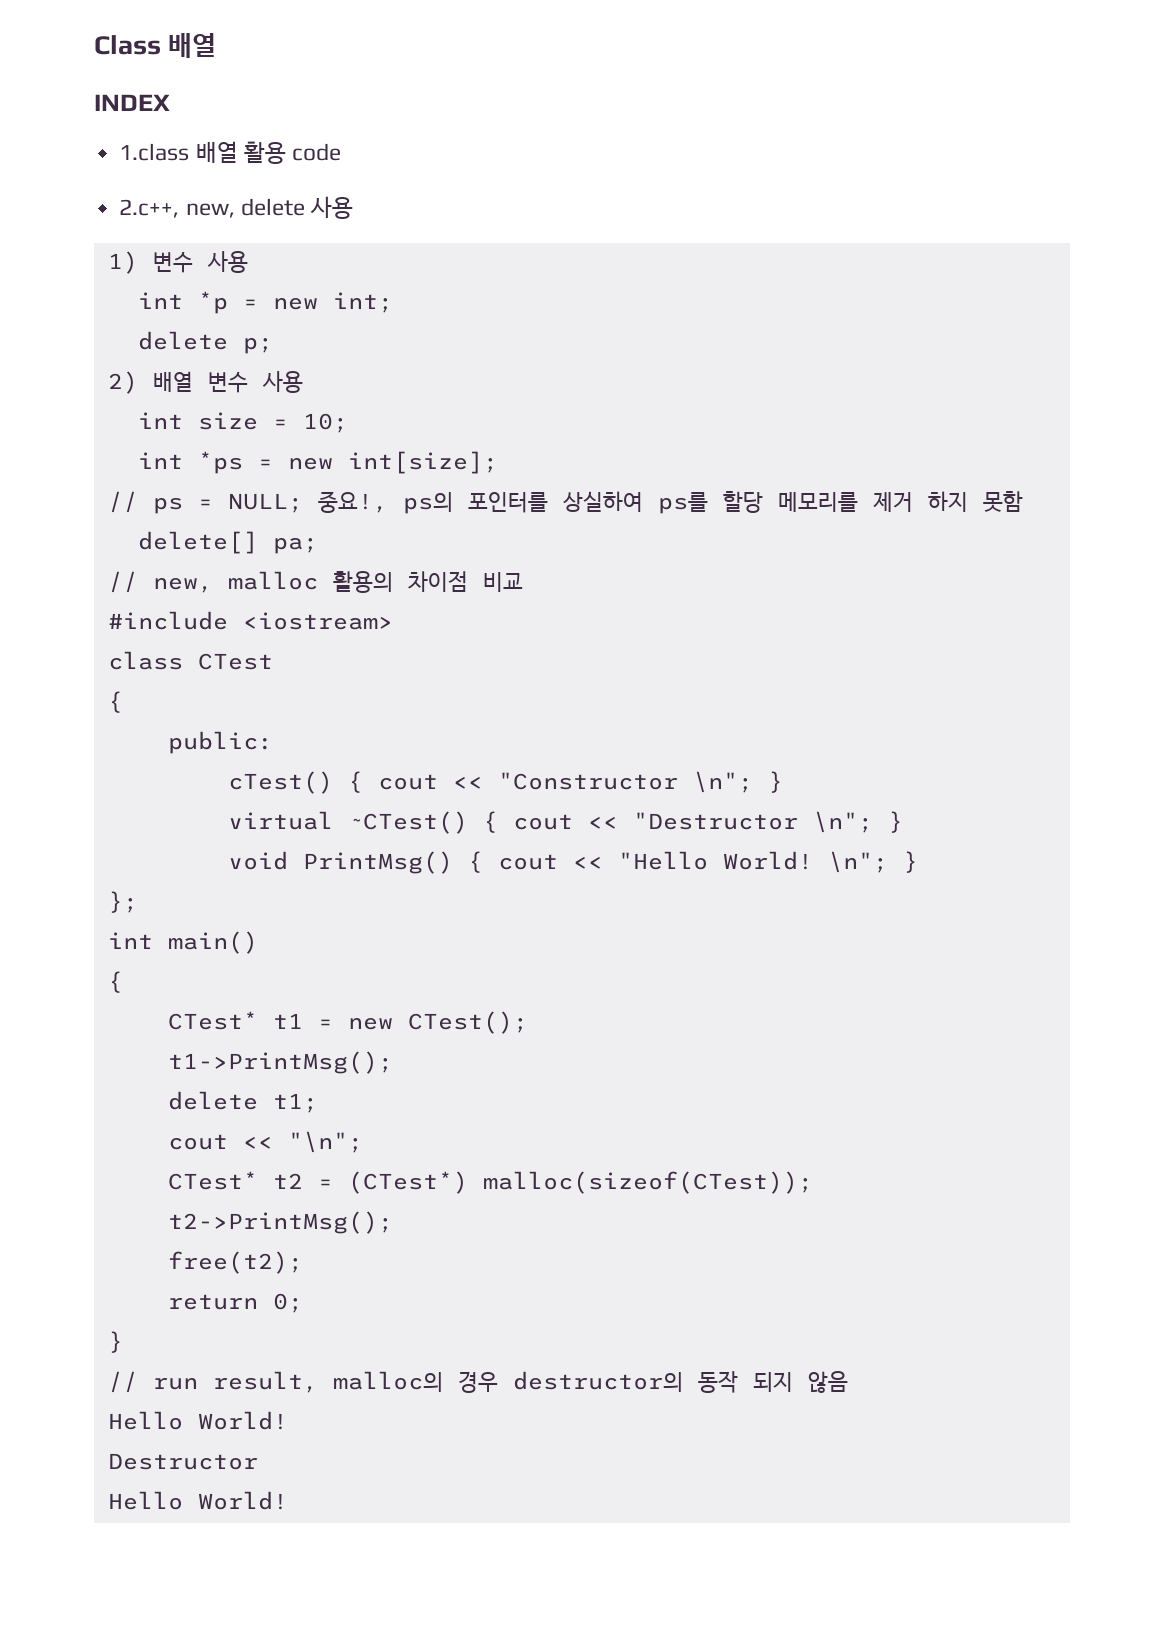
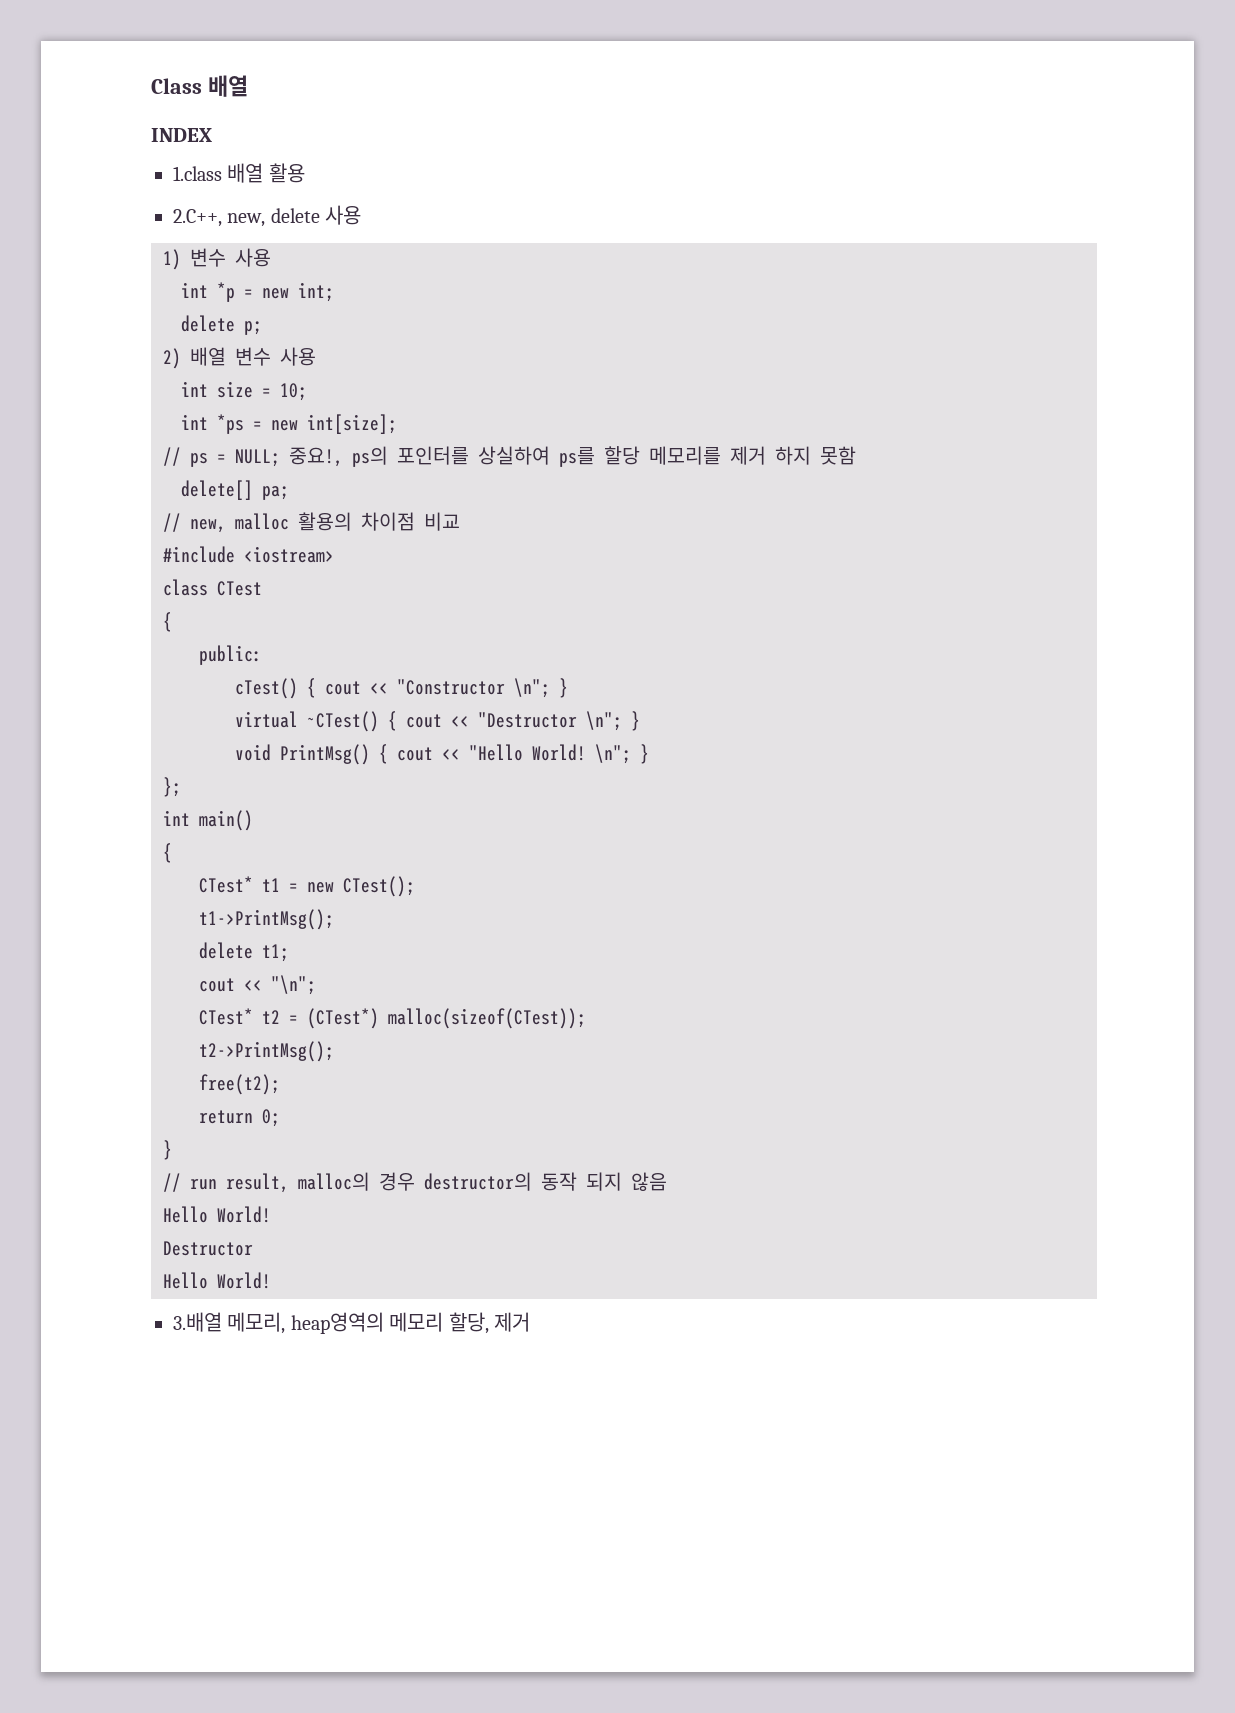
[291,143,341,161] [119,199,180,218] code // 2.c++, -> [173,209,222,227] // 2.C++,
(288, 1500) none -> [173,1312,530,1334] // 3.배열 메모리, heap영역의 메모리 할당, 제거

